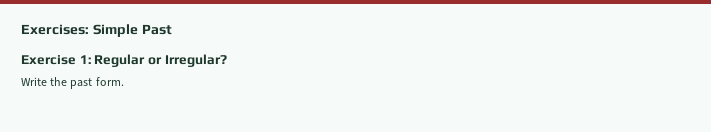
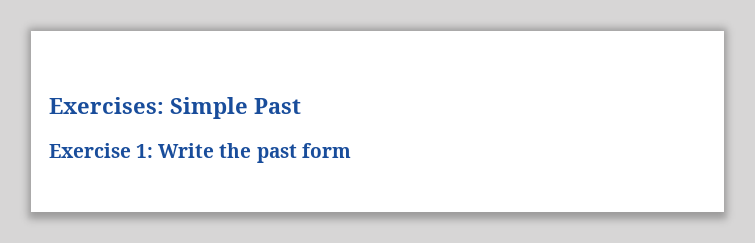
[94,54,227,67] Regular or Irregular? // -> (154, 151) none
[95,77,124,86] form. -> [301,143,351,158] form

